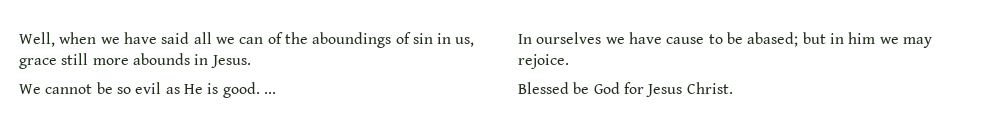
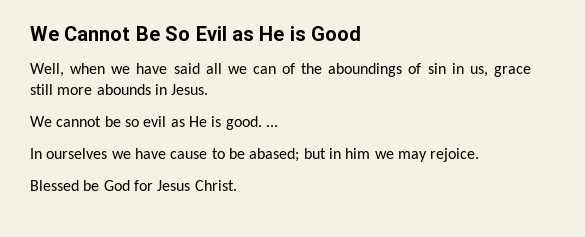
(19, 39) none -> [30,26,362,41] We Cannot Be So Evil as He is Good //

